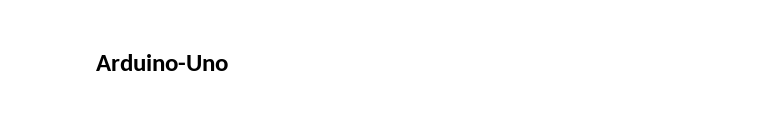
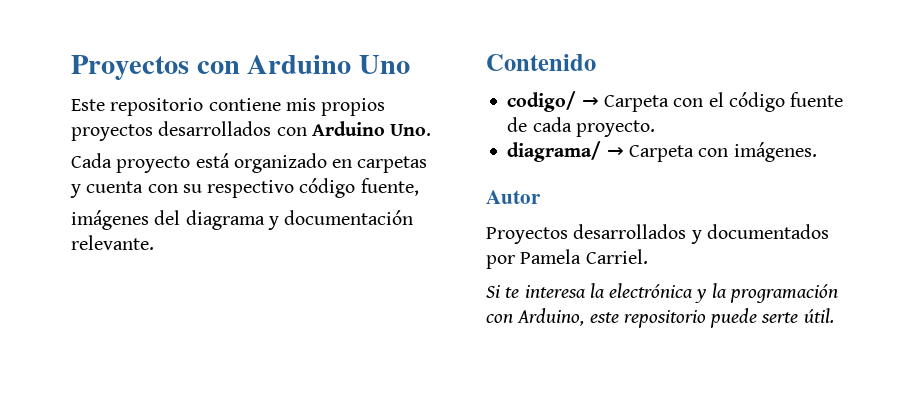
[96,54,228,71] Arduino-Uno -> [71,55,411,80] [71,98,386,116] [71,121,432,141] [71,153,428,173] [70,178,419,198] [71,210,414,230] [71,235,154,250] [486,54,596,71] [507,91,844,112] [507,117,655,137] [507,141,817,162] [486,190,541,204] [486,224,829,244] [486,249,648,269] [486,283,838,303] [486,308,834,328] Proyectos con Arduino Uno // Este repositorio contiene mis propios proyectos desarrollados con Arduino Uno. // Cada proyecto está organizado en carpetas y cuenta con su respectivo código fuente, // imágenes del diagrama y documentación relevante. // Contenido // codigo/ → Carpeta con el código fuente de cada proyecto. // diagrama/ → Carpeta con imágenes. // Autor // Proyectos desarrollados y documentados por Pamela Carriel. // Si te interesa la electrónica y la programación con Arduino, este repositorio puede serte útil.

